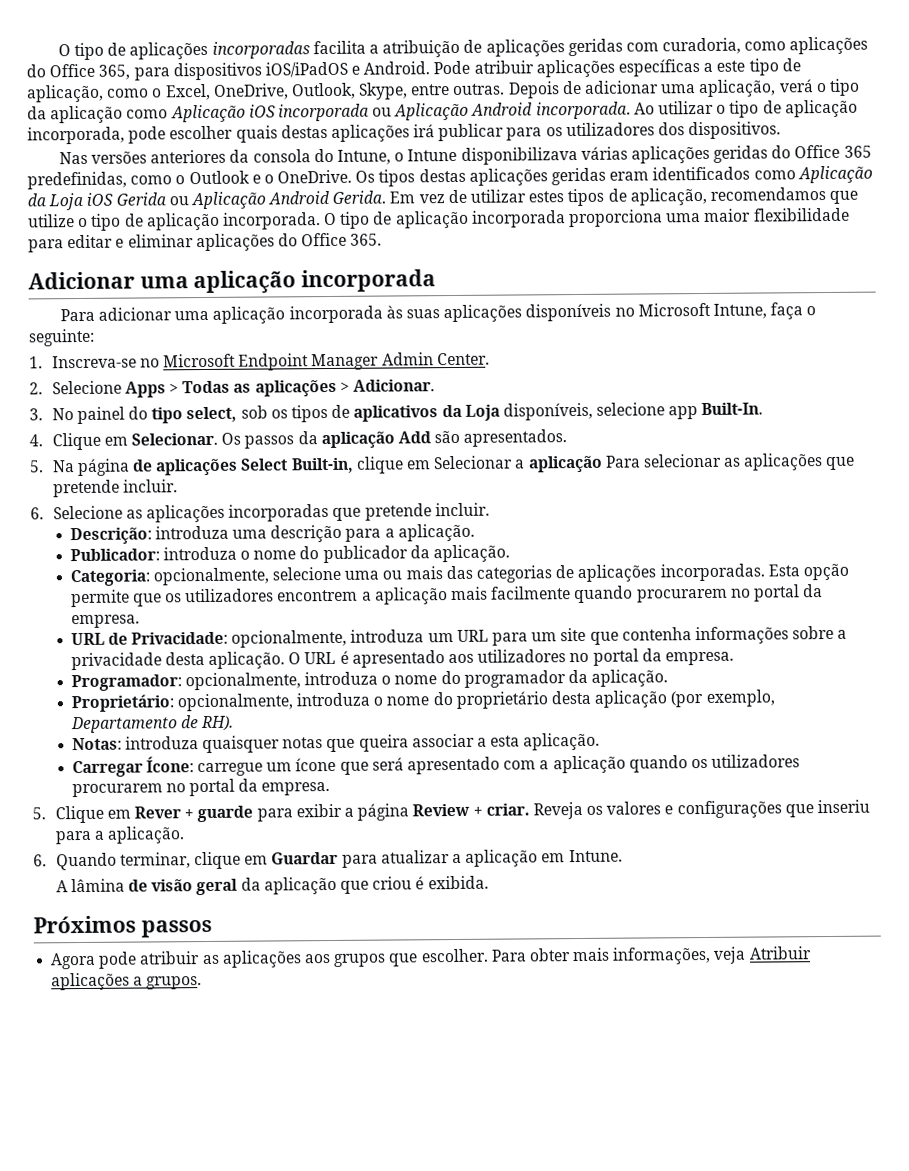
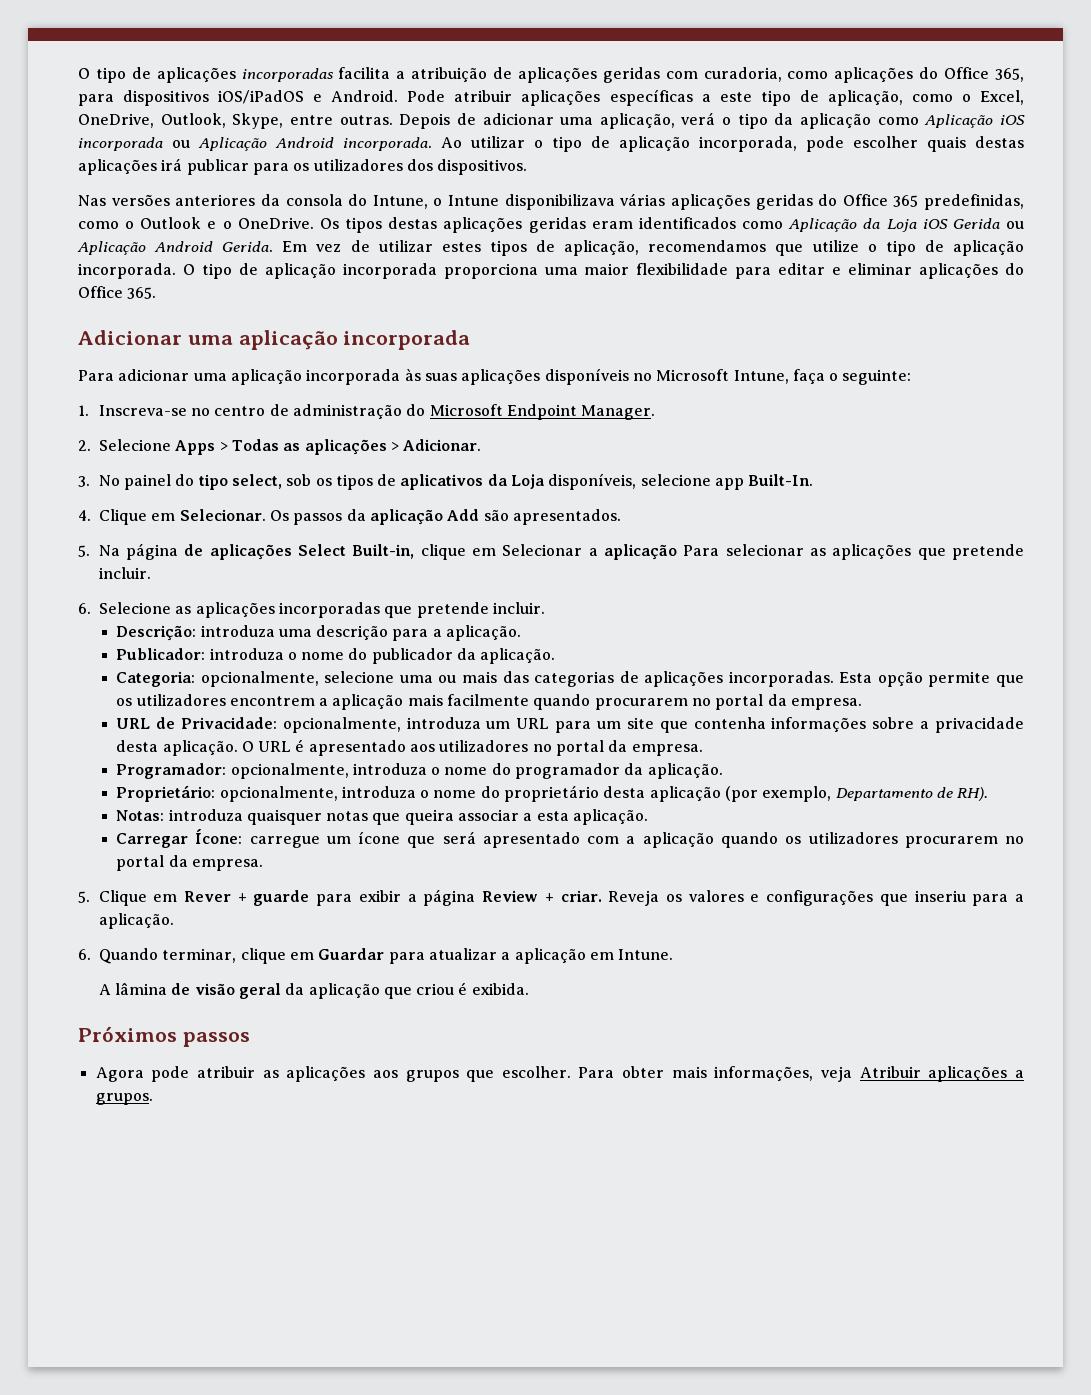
[163,352,490,371] Microsoft Endpoint Manager Admin Center. -> [214,404,656,420] centro de administração do Microsoft Endpoint Manager.

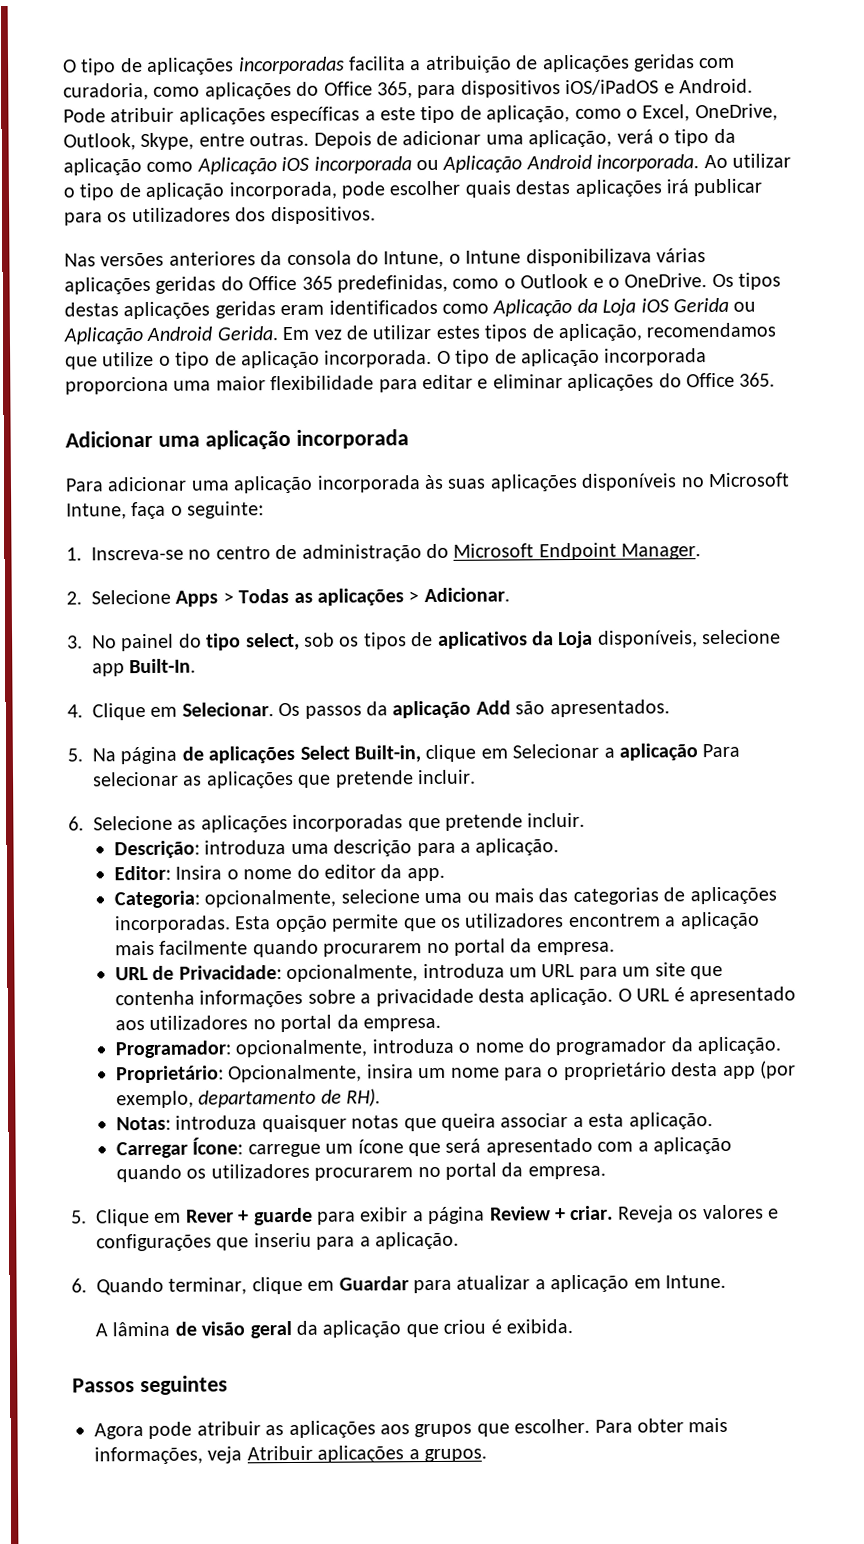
[116,648,556,664] Publicador: introduza o nome do publicador da aplicação. -> [114,864,445,882] Editor: Insira o nome do editor da app.
[219,786,500,802] opcionalmente, introduza o nome do -> [228,1064,560,1083] Opcionalmente, insira um nome para o
[649,786,721,802] aplicação -> [722,1065,756,1079] app
[835,788,933,801] Departamento -> [198,1089,317,1108] departamento
[78,1026,250,1047] Próximos passos -> [72,1375,228,1396] Passos seguintes

